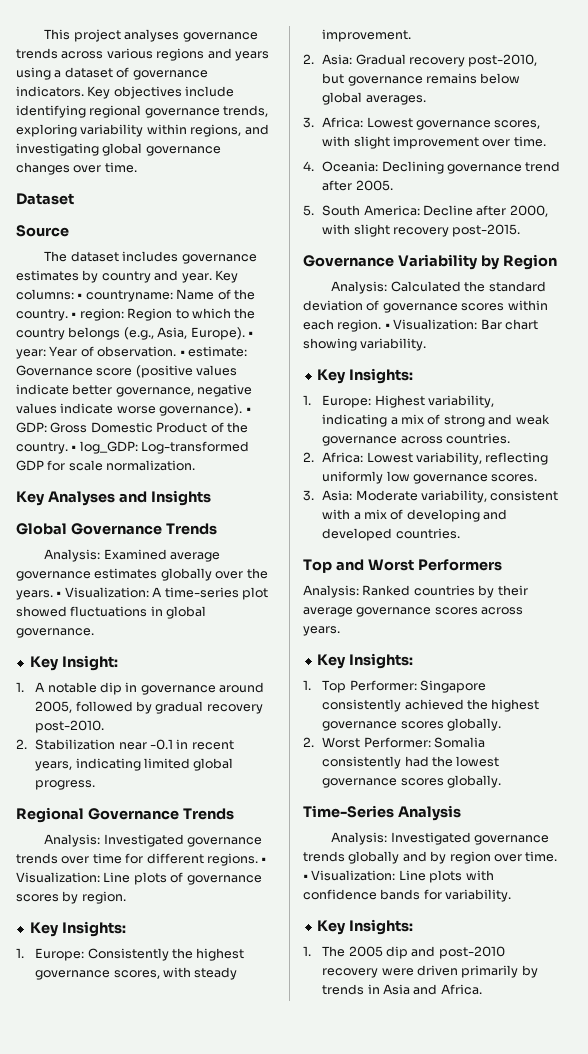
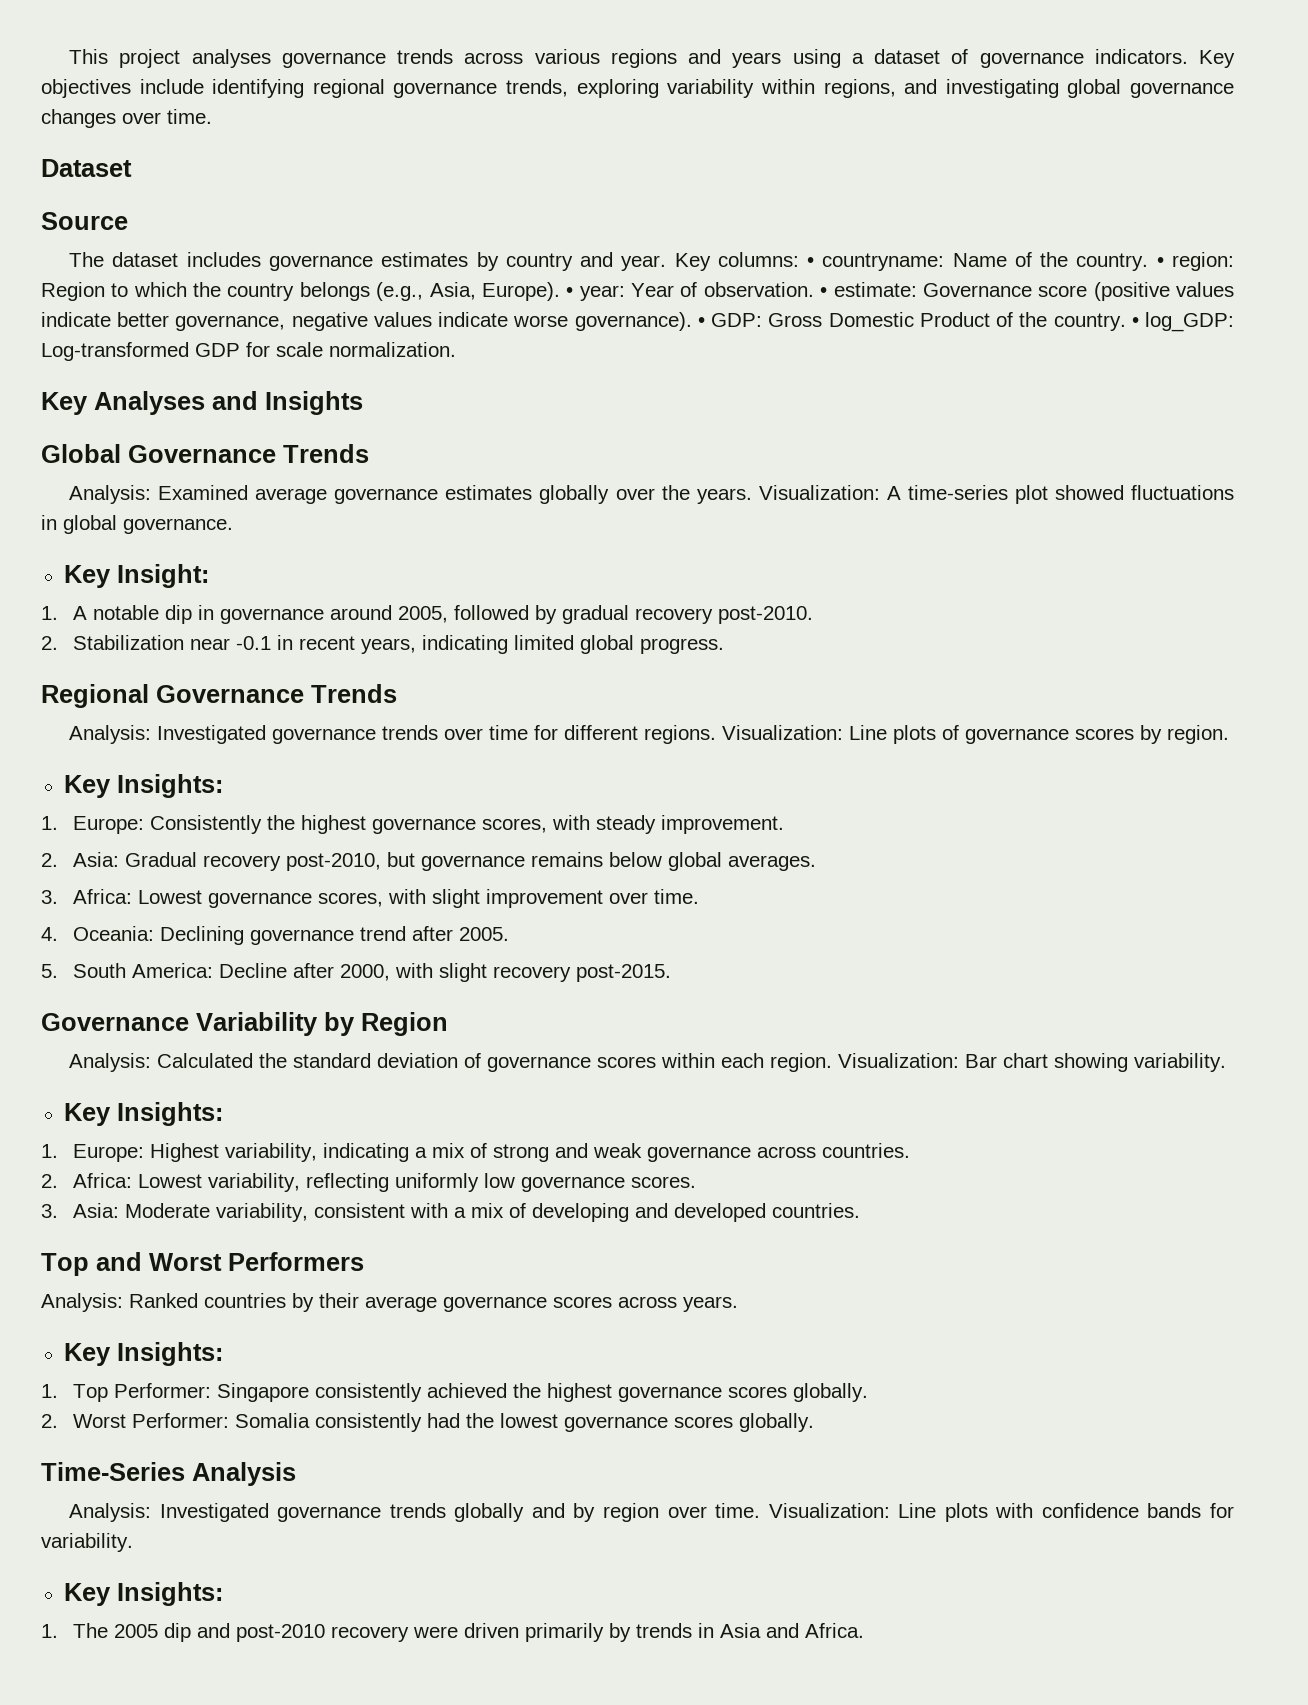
[56,591,62,597] • -> (752, 496) none
[261,857,267,863] • -> (717, 734) none
[384,323,390,329] • -> (833, 1062) none
[303,874,308,880] • -> (761, 1510) none

